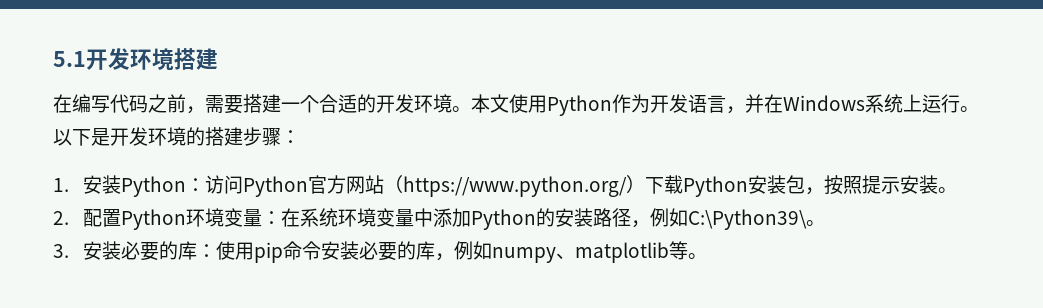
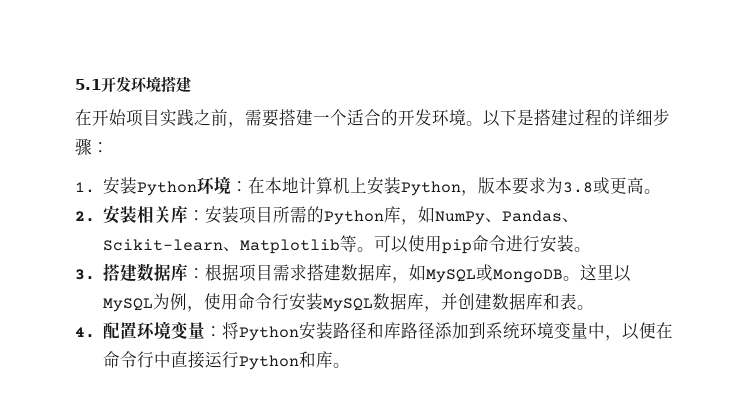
[72,94,148,113] 编写代码 -> [92,109,194,127] 开始项目实践
[319,94,357,113] 合适 -> [347,109,381,126] 适合
[471,94,979,116] [53,127,243,146] 本文使用Python作为开发语言，并在Windows系统上运行。以下是开发环境的搭建 -> [483,109,653,127] 以下是搭建过程的详细
[186,175,958,197] [53,208,826,230] [53,241,689,263] ：访问Python官方网站（https://www.python.org/）下载Python安装包，按照提示安装。 // 2.配置Python环境变量：在系统环境变量中添加Python的安装路径，例如C:\Python39\。 // 3.安装必要的库：使用pip命令安装必要的库，例如numpy、matplotlib等 -> [197,176,662,196] [75,205,580,225] [103,235,592,254] [75,263,632,283] [103,293,595,312] [75,321,674,341] [103,351,334,370] 环境：在本地计算机上安装Python，版本要求为3.8或更高。 // 2.安装相关库：安装项目所需的Python库，如NumPy、Pandas、Scikit-learn、Matplotlib等。可以使用pip命令进行安装。 // 3.搭建数据库：根据项目需求搭建数据库，如MySQL或MongoDB。这里以MySQL为例，使用命令行安装MySQL数据库，并创建数据库和表。 // 4.配置环境变量：将Python安装路径和库路径添加到系统环境变量中，以便在命令行中直接运行Python和库

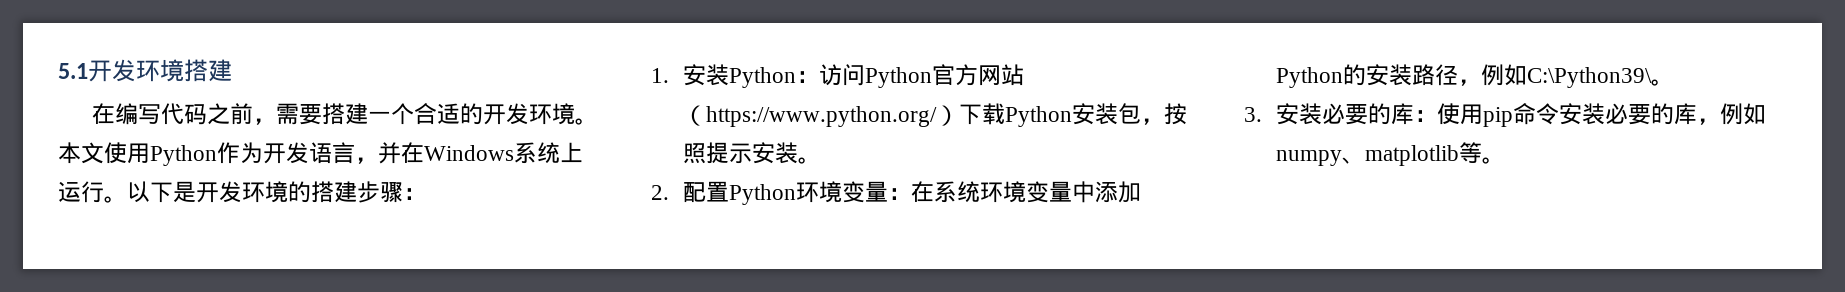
[92,109,194,127] 开始项目实践 -> [115,103,208,125] 编写代码
[347,109,381,126] 适合 -> [414,103,461,125] 合适
[483,109,653,127] 以下是搭建过程的详细 -> [58,142,583,166] [58,181,357,203] 本文使用Python作为开发语言，并在Windows系统上运行。以下是开发环境的搭建
[197,176,662,196] [75,205,580,225] [103,235,592,254] [75,263,632,283] [103,293,595,312] [75,321,674,341] [103,351,334,370] 环境：在本地计算机上安装Python，版本要求为3.8或更高。 // 2.安装相关库：安装项目所需的Python库，如NumPy、Pandas、Scikit-learn、Matplotlib等。可以使用pip命令进行安装。 // 3.搭建数据库：根据项目需求搭建数据库，如MySQL或MongoDB。这里以MySQL为例，使用命令行安装MySQL数据库，并创建数据库和表。 // 4.配置环境变量：将Python安装路径和库路径添加到系统环境变量中，以便在命令行中直接运行Python和库 -> [795,64,1024,88] [682,103,1187,127] [682,142,821,164] [651,181,1141,205] [1275,64,1674,88] [1244,103,1766,127] [1275,142,1482,166] ：访问Python官方网站（https://www.python.org/）下载Python安装包，按照提示安装。 // 2.配置Python环境变量：在系统环境变量中添加Python的安装路径，例如C:\Python39\。 // 3.安装必要的库：使用pip命令安装必要的库，例如numpy、matplotlib等

